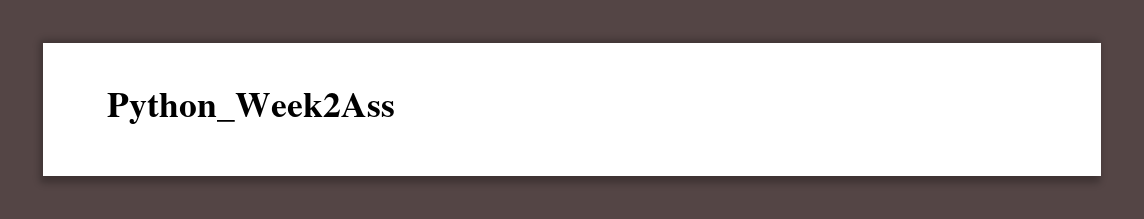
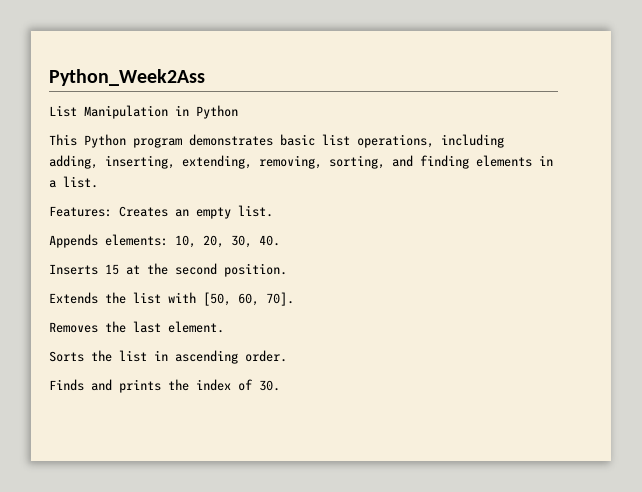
(395, 109) none -> [49,105,238,119] [49,134,504,148] [49,155,553,169] [49,176,98,188] [49,205,273,219] [49,234,280,248] [49,263,287,277] [49,292,294,306] [49,321,224,333] [49,350,287,364] [49,379,280,393] // List Manipulation in Python // This Python program demonstrates basic list operations, including adding, inserting, extending, removing, sorting, and finding elements in a list. // Features: Creates an empty list. // Appends elements: 10, 20, 30, 40. // Inserts 15 at the second position. // Extends the list with [50, 60, 70]. // Removes the last element. // Sorts the list in ascending order. // Finds and prints the index of 30.

